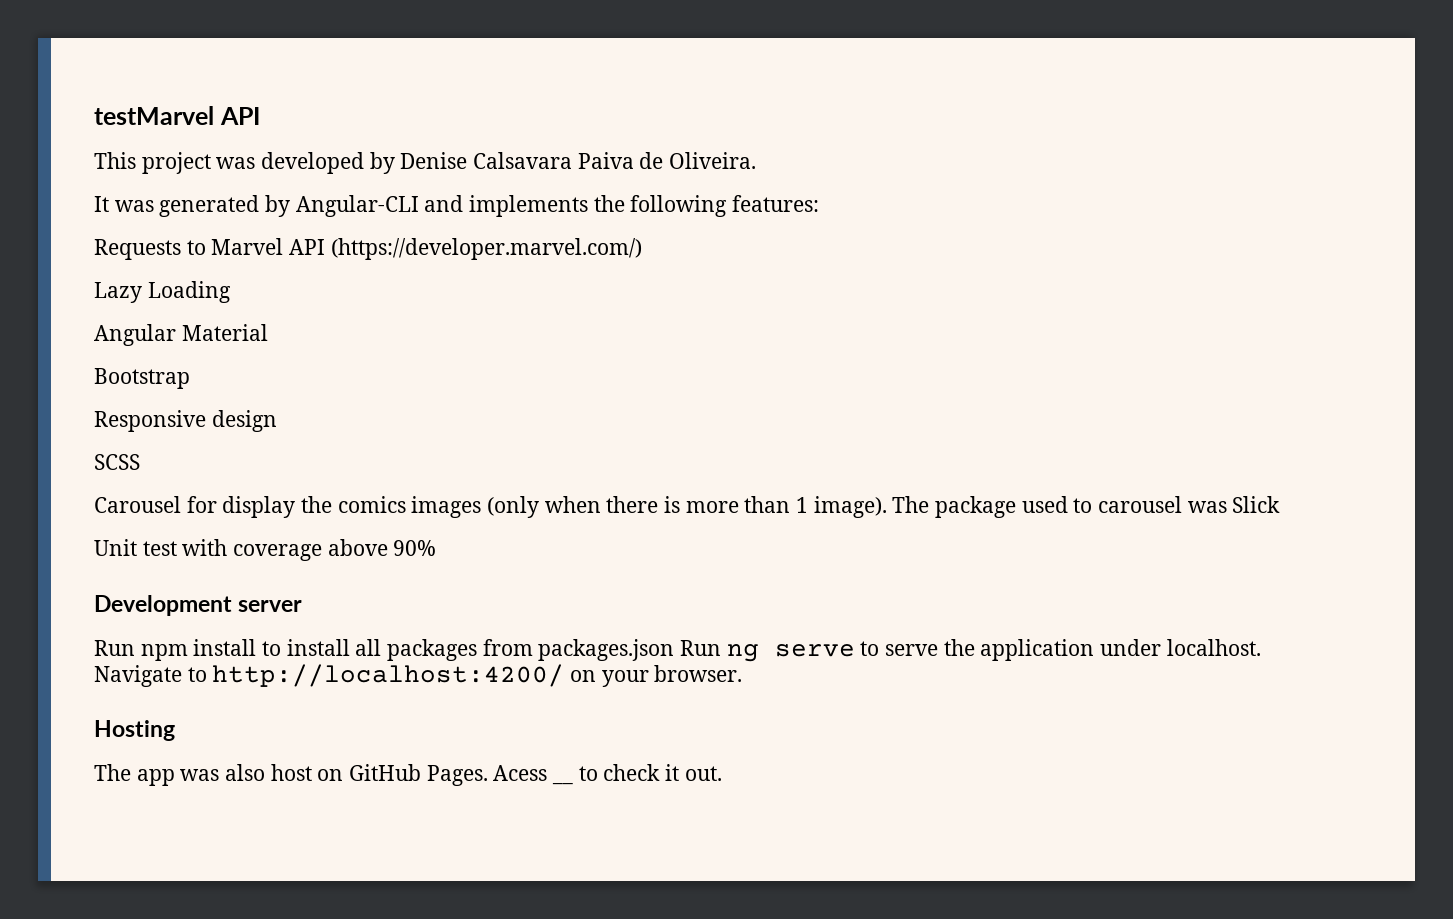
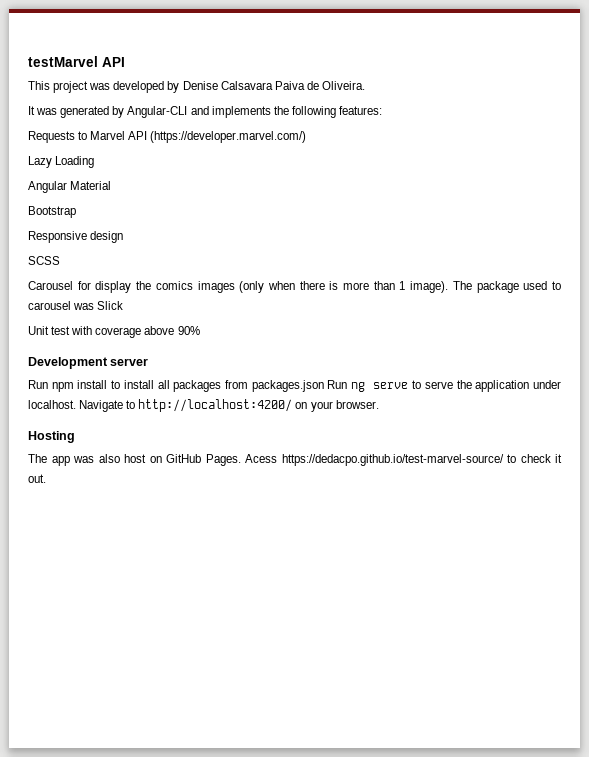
[552,781,574,785] __ -> [281,454,504,466] https://dedacpo.github.io/test-marvel-source/

